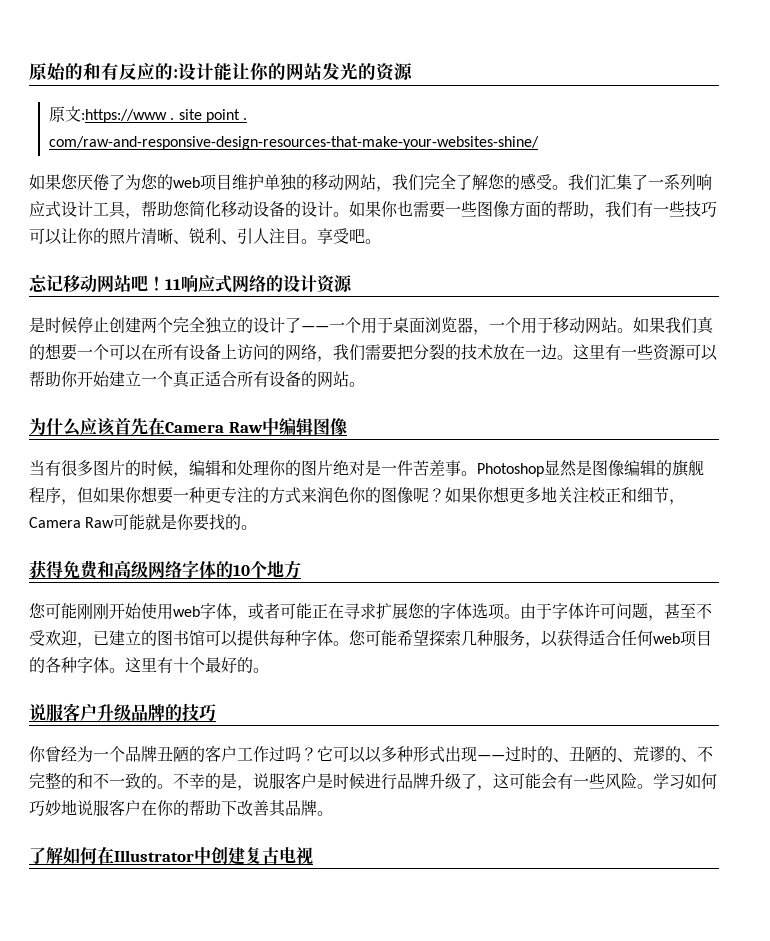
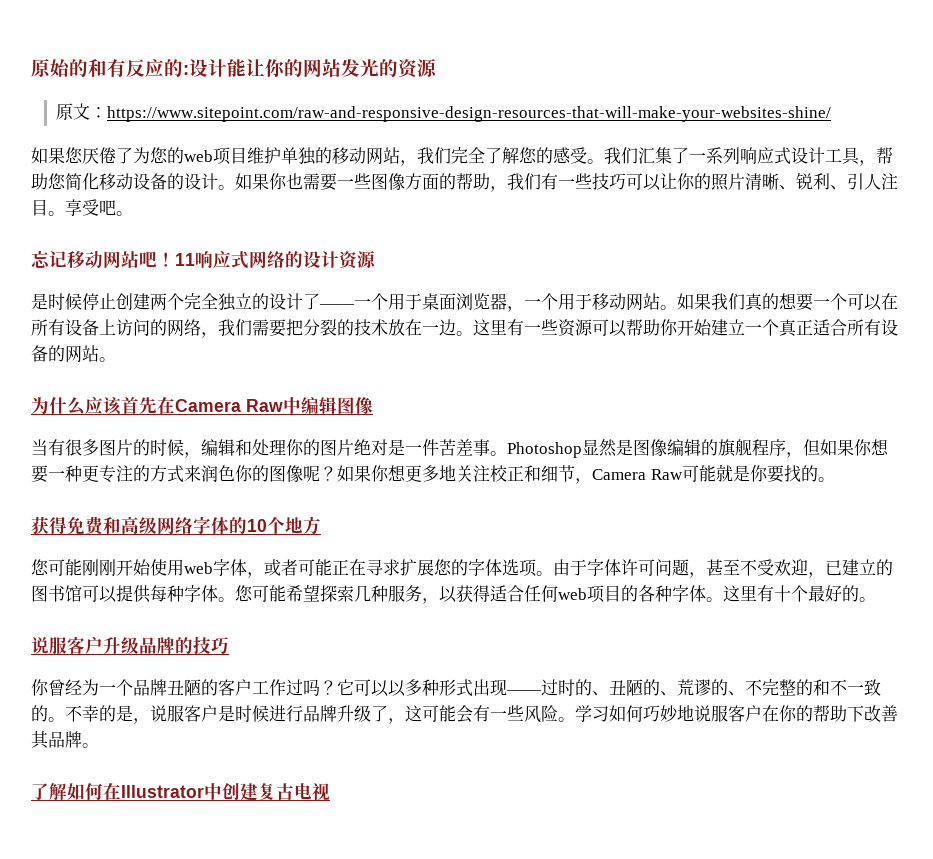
[80,109,248,123] [48,136,539,150] :https://www . site point . com/raw-and-responsive-design-resources-that-make-your-websites-shine/ -> [89,106,831,122] ：https://www.sitepoint.com/raw-and-responsive-design-resources-that-will-make-your-websites-shine/

